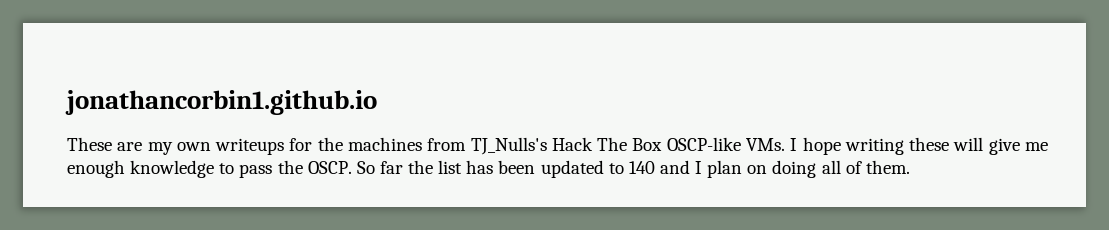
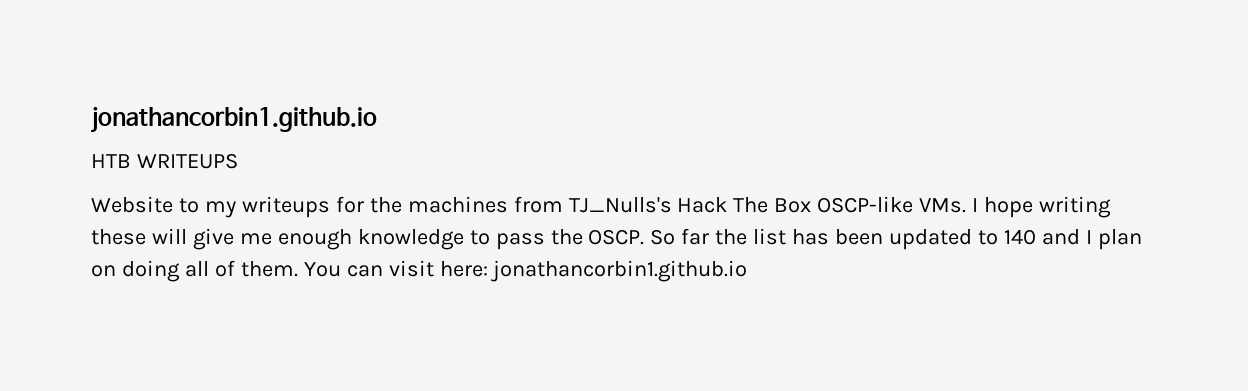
[67,137,211,155] These are my own -> [91,153,238,169] [91,196,236,218] HTB WRITEUPS // Website to my
(910, 167) none -> [303,260,748,282] You can visit here: jonathancorbin1.github.io

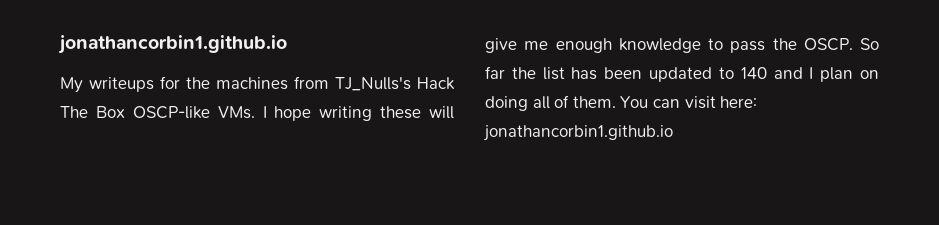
[91,153,238,169] [91,196,236,218] HTB WRITEUPS // Website to my -> [60,77,83,93] My

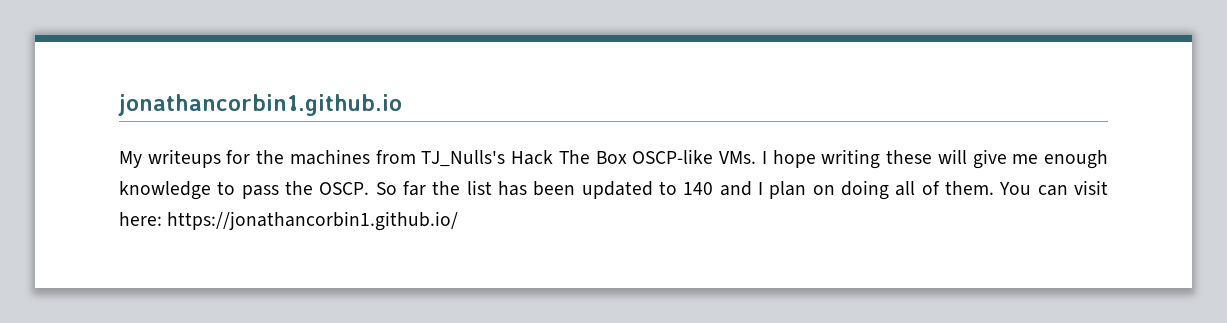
[483,125,673,141] jonathancorbin1.github.io -> [167,211,459,231] https://jonathancorbin1.github.io/

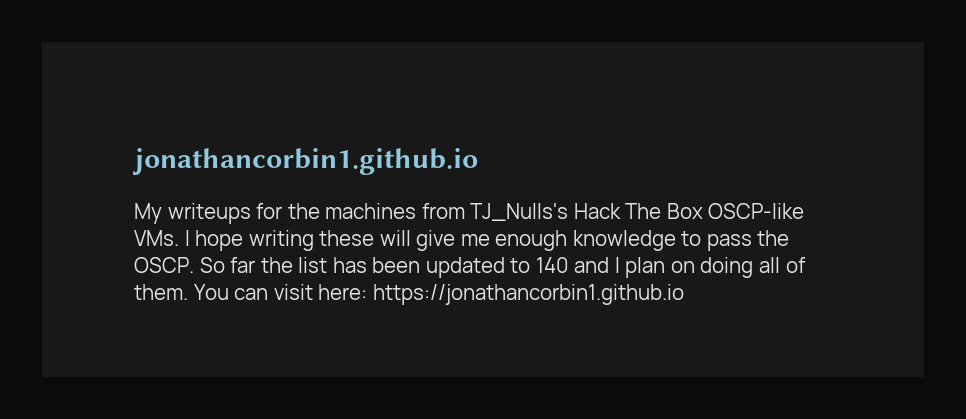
[167,211,459,231] https://jonathancorbin1.github.io/ -> [372,284,684,305] https://jonathancorbin1.github.io

